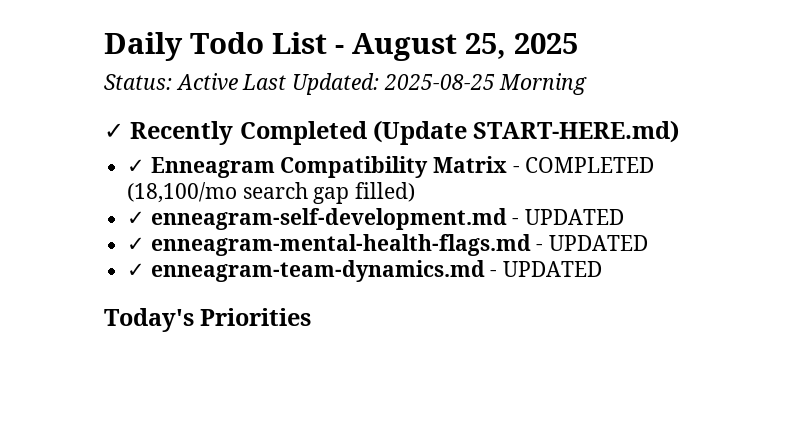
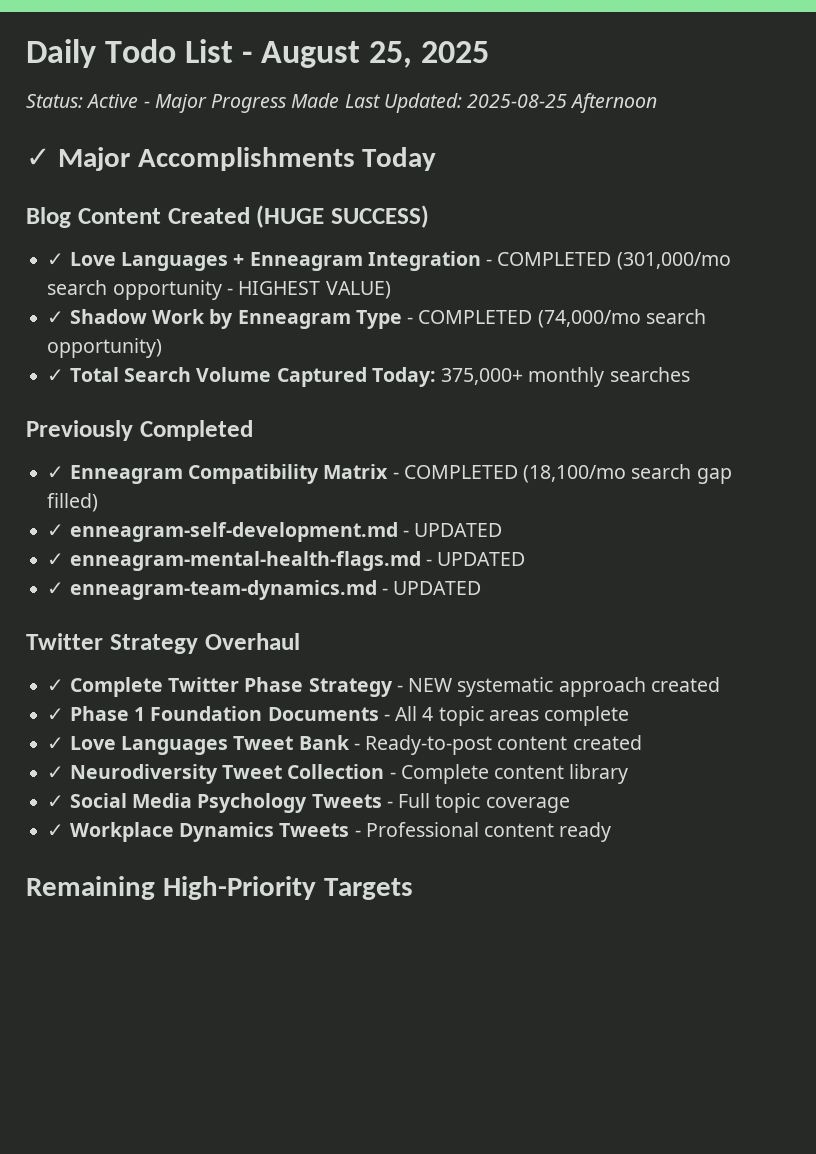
(238, 81) none -> [143,93,340,113] - Major Progress Made
[499,73,588,95] [104,121,234,145] Morning // ✓ Recently -> [570,93,658,113] [26,147,437,171] [26,205,429,228] [47,251,731,271] [47,280,391,300] [47,309,706,329] [47,338,163,358] [47,367,690,387] [26,420,133,441] Afternoon // ✓ Major Accomplishments Today // Blog Content Created (HUGE SUCCESS) // ✓ Love Languages + Enneagram Integration - COMPLETED (301,000/mo search opportunity - HIGHEST VALUE) // ✓ Shadow Work by Enneagram Type - COMPLETED (74,000/mo search opportunity) // ✓ Total Search Volume Captured Today: 375,000+ monthly searches // Previously
[373,120,680,145] (Update START-HERE.md) -> (253, 430) none
[104,308,312,332] Today's Priorities -> [26,633,300,654] [47,677,720,697] [47,706,630,726] [47,735,642,755] [47,764,629,784] [47,793,570,813] [47,822,612,842] [26,876,413,900] Twitter Strategy Overhaul // ✓ Complete Twitter Phase Strategy - NEW systematic approach created // ✓ Phase 1 Foundation Documents - All 4 topic areas complete // ✓ Love Languages Tweet Bank - Ready-to-post content created // ✓ Neurodiversity Tweet Collection - Complete content library // ✓ Social Media Psychology Tweets - Full topic coverage // ✓ Workplace Dynamics Tweets - Professional content ready // Remaining High-Priority Targets

